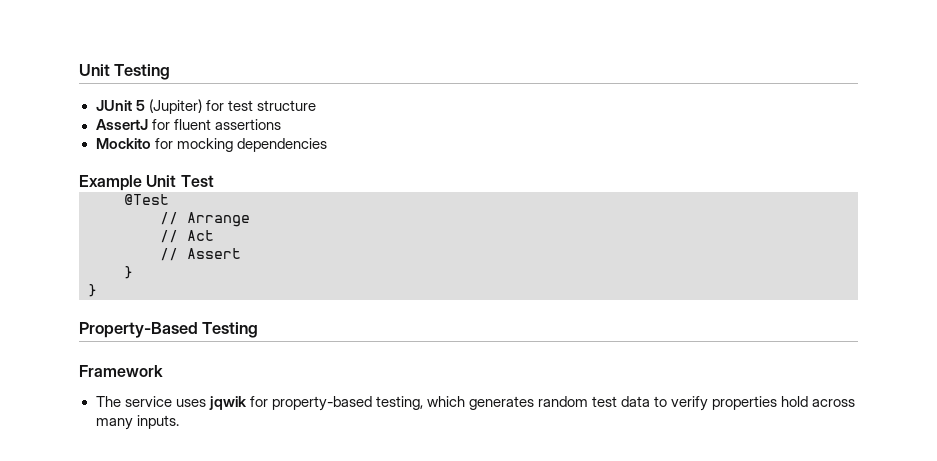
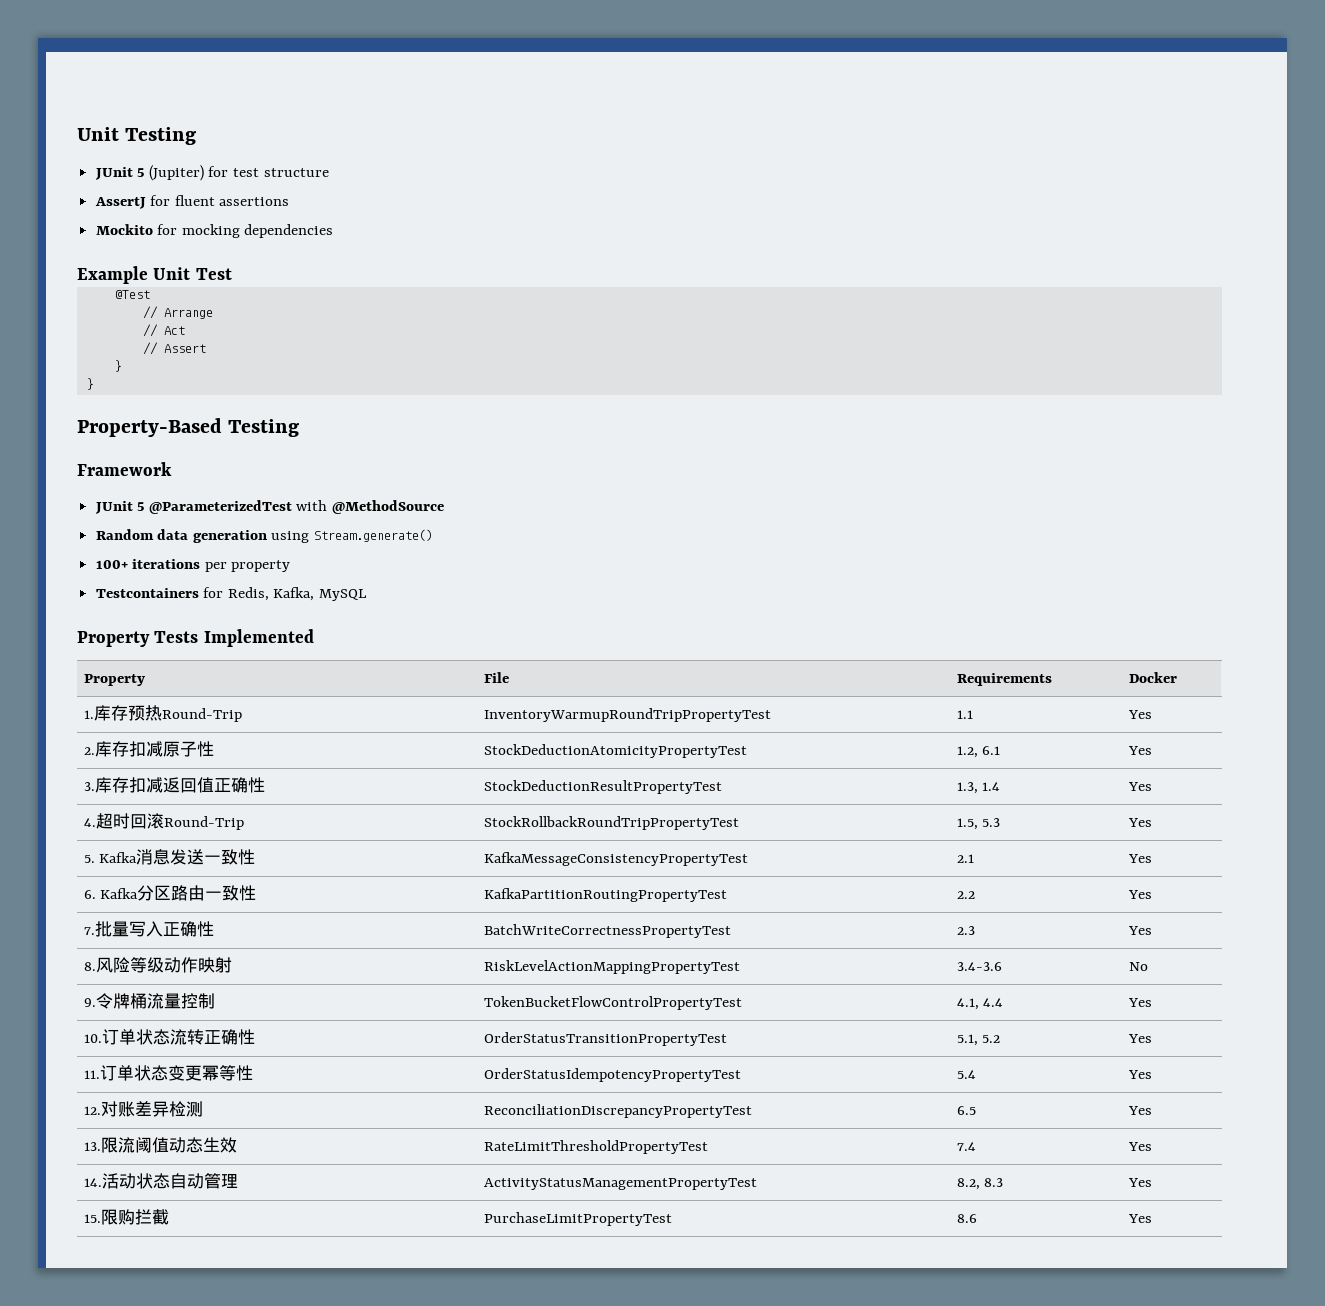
[95,396,856,411] [95,415,179,430] The service uses jqwik for property-based testing, which generates random test data to verify properties hold across many inputs. -> [94,500,445,514] [95,529,434,543] [95,559,291,572] [95,587,368,601] [77,629,314,647] [83,674,145,686] [483,672,509,683] [956,673,1052,686] [1128,672,1177,683] [83,705,242,722] [483,708,771,722] [956,710,973,719] [1127,710,1152,719] [83,741,214,757] [483,744,747,758] [956,746,1001,758] [1127,746,1152,755] [83,777,265,793] [483,780,722,794] [956,782,1001,794] [1127,782,1152,791] [83,813,244,830] [483,816,739,830] [956,818,1001,830] [1127,818,1152,827] [83,849,256,865] [483,852,748,866] [956,854,974,863] [1127,854,1152,863] [83,885,257,901] [483,888,727,902] [956,891,975,899] [1127,890,1152,899] [83,921,214,937] [483,924,731,938] [956,926,975,935] [1127,926,1152,935] [83,957,232,973] [483,960,740,974] [956,962,1002,971] [1128,962,1148,971] [83,993,215,1009] [483,996,742,1010] [956,998,1004,1010] [1127,998,1152,1007] [83,1029,255,1045] [483,1032,727,1046] [956,1034,1001,1046] [1127,1034,1152,1043] [83,1065,253,1081] [483,1068,741,1082] [956,1070,976,1079] [1127,1070,1152,1079] [83,1101,203,1117] [483,1104,752,1118] [956,1106,976,1115] [1127,1106,1152,1115] [83,1137,237,1153] [483,1140,708,1154] [956,1142,976,1151] [1127,1142,1152,1151] [83,1173,238,1189] [483,1178,757,1190] [956,1178,1004,1190] [1127,1178,1152,1187] [83,1209,169,1225] [483,1212,672,1226] [956,1214,977,1223] [1127,1214,1152,1223] JUnit 5 @ParameterizedTest with @MethodSource // Random data generation using Stream.generate() // 100+ iterations per property // Testcontainers for Redis, Kafka, MySQL // Property Tests Implemented // Property | File | Requirements | Docker // 1.库存预热Round-Trip | InventoryWarmupRoundTripPropertyTest | 1.1 | Yes // 2.库存扣减原子性 | StockDeductionAtomicityPropertyTest | 1.2, 6.1 | Yes // 3.库存扣减返回值正确性 | StockDeductionResultPropertyTest | 1.3, 1.4 | Yes // 4.超时回滚Round-Trip | StockRollbackRoundTripPropertyTest | 1.5, 5.3 | Yes // 5. Kafka消息发送一致性 | KafkaMessageConsistencyPropertyTest | 2.1 | Yes // 6. Kafka分区路由一致性 | KafkaPartitionRoutingPropertyTest | 2.2 | Yes // 7.批量写入正确性 | BatchWriteCorrectnessPropertyTest | 2.3 | Yes // 8.风险等级动作映射 | RiskLevelActionMappingPropertyTest | 3.4-3.6 | No // 9.令牌桶流量控制 | TokenBucketFlowControlPropertyTest | 4.1, 4.4 | Yes // 10.订单状态流转正确性 | OrderStatusTransitionPropertyTest | 5.1, 5.2 | Yes // 11.订单状态变更幂等性 | OrderStatusIdempotencyPropertyTest | 5.4 | Yes // 12.对账差异检测 | ReconciliationDiscrepancyPropertyTest | 6.5 | Yes // 13.限流阈值动态生效 | RateLimitThresholdPropertyTest | 7.4 | Yes // 14.活动状态自动管理 | ActivityStatusManagementPropertyTest | 8.2, 8.3 | Yes // 15.限购拦截 | PurchaseLimitPropertyTest | 8.6 | Yes

